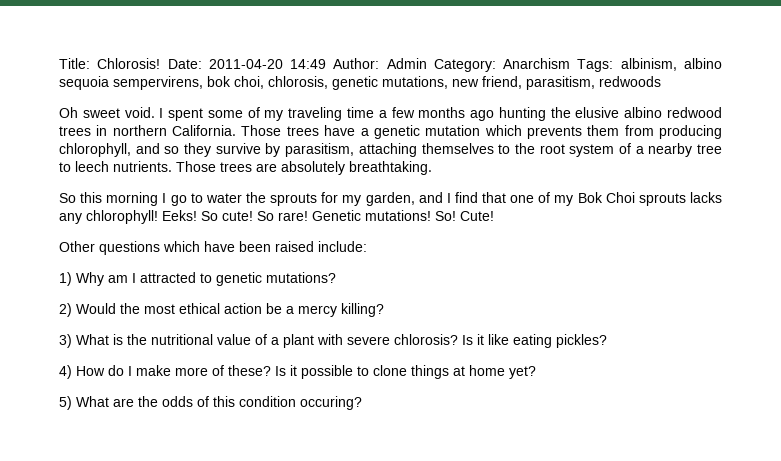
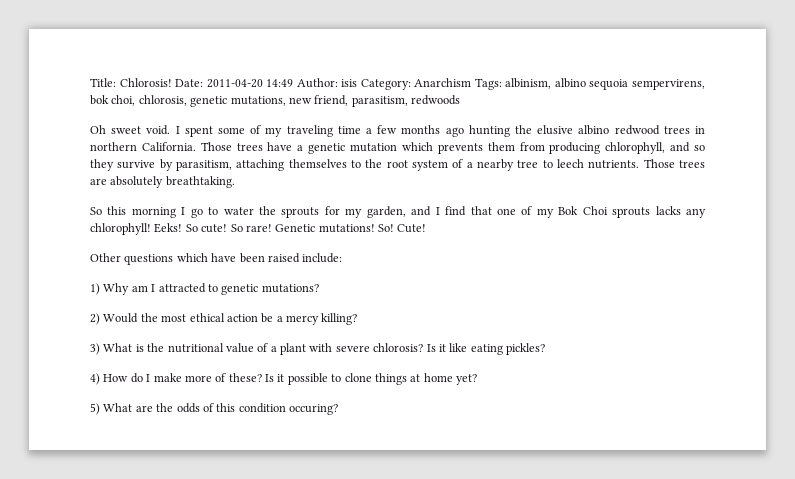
[386,58,427,69] Admin -> [341,79,358,87] isis

